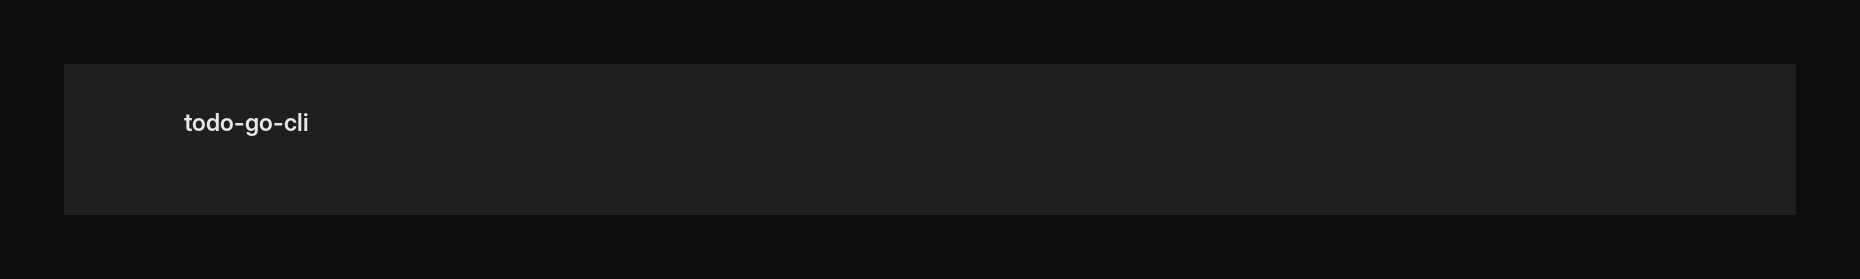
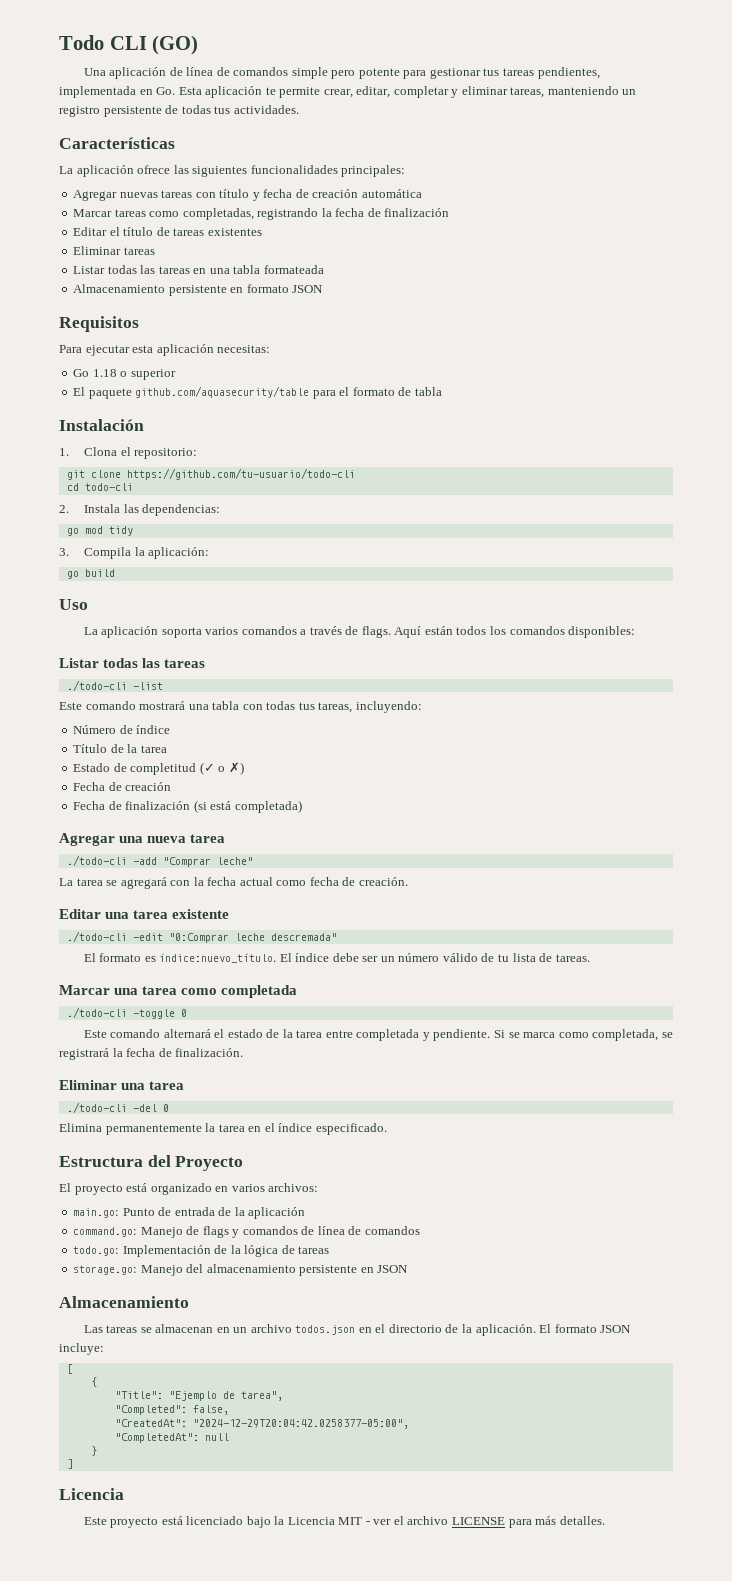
[184,113,309,136] todo-go-cli -> [59,35,199,55] [83,67,600,79] [59,86,637,98] [59,105,299,117] [59,137,175,149] [59,165,406,177] [73,189,422,201] [73,208,450,220] [73,227,262,236] [73,246,155,255] [73,265,324,274] [73,284,324,296] [59,316,139,332] [59,344,271,356] [73,369,176,380] [73,386,442,399] [59,419,144,431] [59,447,198,459] [66,468,355,480] [66,483,133,491] [59,504,221,516] [66,526,133,536] [59,547,210,559] [66,569,115,579] [59,599,88,610] [83,626,636,638] [59,658,206,668] [66,680,163,691] [59,701,422,713] [73,725,171,734] [73,744,167,753] [73,762,244,775] [73,782,172,791] [73,800,302,813] [59,833,226,846] [66,855,253,867] [59,877,408,889] [59,909,230,919] [66,931,337,943] [83,953,590,963] [59,985,298,998] [66,1007,187,1019] [83,1029,673,1041] [59,1048,244,1060] [59,1080,185,1090] [66,1102,169,1113] [59,1123,387,1135] [59,1155,244,1171] [59,1183,319,1195] [73,1207,306,1219] [73,1226,420,1238] [73,1245,330,1257] [73,1264,409,1276] [59,1296,189,1308] [83,1324,632,1336] [59,1343,104,1355] [66,1364,73,1374] [90,1377,97,1387] [114,1391,283,1401] [114,1405,229,1415] [114,1419,409,1429] [114,1433,229,1443] [90,1446,97,1456] [66,1459,73,1469] [59,1488,124,1500] [83,1516,605,1528] Todo CLI (GO) // Una aplicación de línea de comandos simple pero potente para gestionar tus tareas pendientes, implementada en Go. Esta aplicación te permite crear, editar, completar y eliminar tareas, manteniendo un registro persistente de todas tus actividades. // Características // La aplicación ofrece las siguientes funcionalidades principales: // Agregar nuevas tareas con título y fecha de creación automática // Marcar tareas como completadas, registrando la fecha de finalización // Editar el título de tareas existentes // Eliminar tareas // Listar todas las tareas en una tabla formateada // Almacenamiento persistente en formato JSON // Requisitos // Para ejecutar esta aplicación necesitas: // Go 1.18 o superior // El paquete github.com/aquasecurity/table para el formato de tabla // Instalación // 1. Clona el repositorio: // git clone https://github.com/tu-usuario/todo-cli // cd todo-cli // 2. Instala las dependencias: // go mod tidy // 3. Compila la aplicación: // go build // Uso // La aplicación soporta varios comandos a través de flags. Aquí están todos los comandos disponibles: // Listar todas las tareas // ./todo-cli -list // Este comando mostrará una tabla con todas tus tareas, incluyendo: // Número de índice // Título de la tarea // Estado de completitud (✓ o ✗) // Fecha de creación // Fecha de finalización (si está completada) // Agregar una nueva tarea // ./todo-cli -add "Comprar leche" // La tarea se agregará con la fecha actual como fecha de creación. // Editar una tarea existente // ./todo-cli -edit "0:Comprar leche descremada" // El formato es índice:nuevo_título. El índice debe ser un número válido de tu lista de tareas. // Marcar una tarea como completada // ./todo-cli -toggle 0 // Este comando alternará el estado de la tarea entre completada y pendiente. Si se marca como completada, se registrará la fecha de finalización. // Eliminar una tarea // ./todo-cli -del 0 // Elimina permanentemente la tarea en el índice especificado. // Estructura del Proyecto // El proyecto está organizado en varios archivos: // main.go: Punto de entrada de la aplicación // command.go: Manejo de flags y comandos de línea de comandos // todo.go: Implementación de la lógica de tareas // storage.go: Manejo del almacenamiento persistente en JSON // Almacenamiento // Las tareas se almacenan en un archivo todos.json en el directorio de la aplicación. El formato JSON incluye: // [ // { // "Title": "Ejemplo de tarea", // "Completed": false, // "CreatedAt": "2024-12-29T20:04:42.0258377-05:00", // "CompletedAt": null // } // ] // Licencia // Este proyecto está licenciado bajo la Licencia MIT - ver el archivo LICENSE para más detalles.

